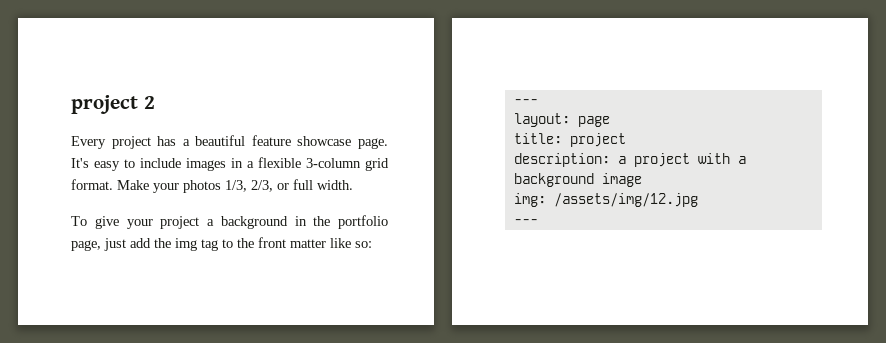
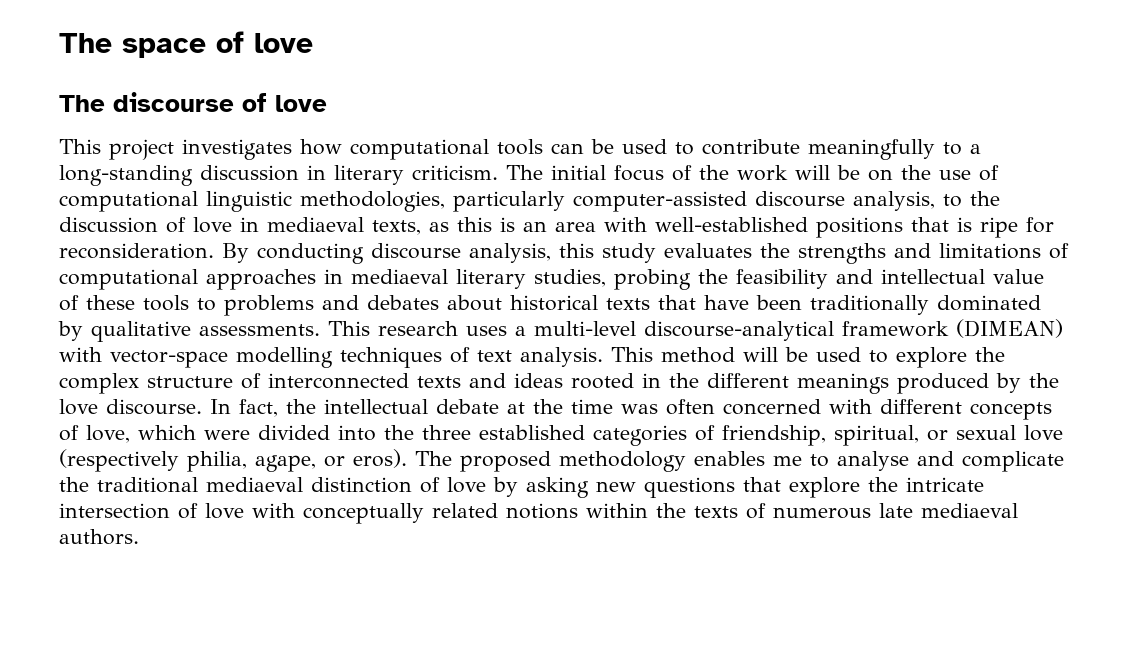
[71,95,155,114] [71,135,388,149] [71,157,389,171] [71,179,353,193] [71,215,388,229] [71,237,372,251] [513,99,538,104] [513,113,610,127] [513,133,626,147] [513,153,746,167] [513,173,642,187] [513,193,698,207] [513,219,538,224] project 2 // Every project has a beautiful feature showcase page. It's easy to include images in a flexible 3-column grid format. Make your photos 1/3, 2/3, or full width. // To give your project a background in the portfolio page, just add the img tag to the front matter like so: // --- // layout: page // title: project // description: a project with a background image // img: /assets/img/12.jpg // --- -> [59,31,313,58] [59,92,327,112] [59,139,981,160] [59,165,999,186] [59,191,1000,212] [59,217,1054,238] [59,243,1069,264] [59,269,1044,290] [59,295,1041,316] [58,319,1063,342] [59,347,1005,368] [59,373,1059,394] [59,399,1052,420] [59,425,1063,446] [59,449,1064,472] [59,477,984,498] [59,503,1018,524] [59,529,139,545] The space of love // The discourse of love // This project investigates how computational tools can be used to contribute meaningfully to a long-standing discussion in literary criticism. The initial focus of the work will be on the use of computational linguistic methodologies, particularly computer-assisted discourse analysis, to the discussion of love in mediaeval texts, as this is an area with well-established positions that is ripe for reconsideration. By conducting discourse analysis, this study evaluates the strengths and limitations of computational approaches in mediaeval literary studies, probing the feasibility and intellectual value of these tools to problems and debates about historical texts that have been traditionally dominated by qualitative assessments. This research uses a multi-level discourse-analytical framework (DIMEAN) with vector-space modelling techniques of text analysis. This method will be used to explore the complex structure of interconnected texts and ideas rooted in the different meanings produced by the love discourse. In fact, the intellectual debate at the time was often concerned with different concepts of love, which were divided into the three established categories of friendship, spiritual, or sexual love (respectively philia, agape, or eros). The proposed methodology enables me to analyse and complicate the traditional mediaeval distinction of love by asking new questions that explore the intricate intersection of love with conceptually related notions within the texts of numerous late mediaeval authors.

